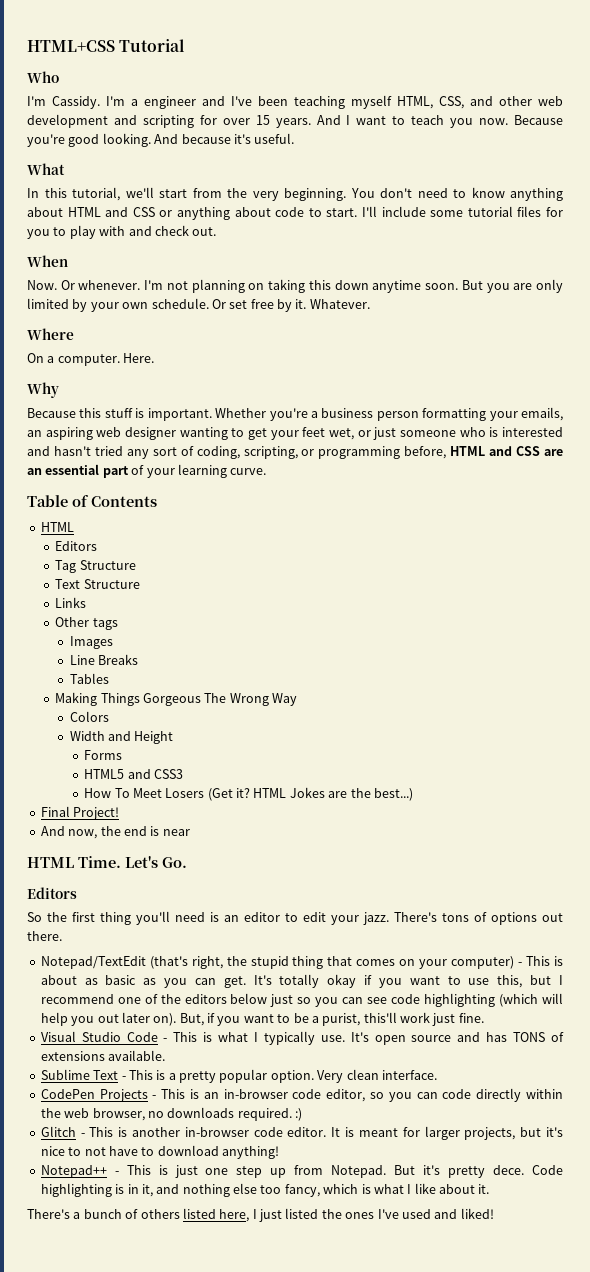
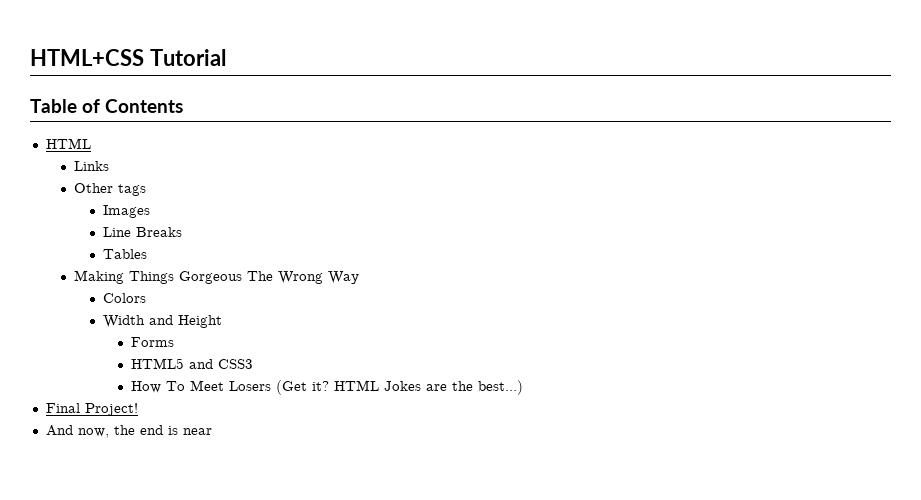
[27,71,59,83] [27,95,563,109] [27,114,564,128] [27,133,295,147] [27,163,65,175] [27,187,563,201] [27,206,564,220] [27,225,217,239] [27,255,68,267] [27,279,563,293] [27,298,370,312] [27,328,74,340] [27,353,155,366] [27,382,59,398] [27,407,564,421] [27,427,564,440] [27,446,564,459] [27,464,267,478] // Who // I'm Cassidy. I'm a engineer and I've been teaching myself HTML, CSS, and other web development and scripting for over 15 years. And I want to teach you now. Because you're good looking. And because it's useful. // What // In this tutorial, we'll start from the very beginning. You don't need to know anything about HTML and CSS or anything about code to start. I'll include some tutorial files for you to play with and check out. // When // Now. Or whenever. I'm not planning on taking this down anytime soon. But you are only limited by your own schedule. Or set free by it. Whatever. // Where // On a computer. Here. // Why // Because this stuff is important. Whether you're a business person formatting your emails, an aspiring web designer wanting to get your feet wet, or just someone who is interested and hasn't tried any sort of coding, scripting, or programming before, HTML and CSS are an essential part of your learning curve. -> (226, 57) none
[55,541,98,551] [55,560,136,573] [55,579,140,589] // Editors // Tag Structure // Text Structure -> (91, 143) none
[27,856,187,868] [27,887,77,899] [27,911,563,925] [27,931,62,941] [40,956,563,969] [40,974,563,988] [40,993,563,1007] [40,1012,484,1026] [40,1031,564,1045] [40,1050,166,1061] [40,1069,437,1083] [40,1088,564,1102] [40,1107,302,1121] [40,1126,563,1140] [40,1145,279,1159] [40,1165,563,1178] [40,1183,490,1197] [27,1208,494,1222] // HTML Time. Let's Go. // Editors // So the first thing you'll need is an editor to edit your jazz. There's tons of options out there. // Notepad/TextEdit (that's right, the stupid thing that comes on your computer) - This is about as basic as you can get. It's totally okay if you want to use this, but I recommend one of the editors below just so you can see code highlighting (which will help you out later on). But, if you want to be a purist, this'll work just fine. // Visual Studio Code - This is what I typically use. It's open source and has TONS of extensions available. // Sublime Text - This is a pretty popular option. Very clean interface. // CodePen Projects - This is an in-browser code editor, so you can code directly within the web browser, no downloads required. :) // Glitch - This is another in-browser code editor. It is meant for larger projects, but it's nice to not have to download anything! // Notepad++ - This is just one step up from Notepad. But it's pretty dece. Code highlighting is in it, and nothing else too fancy, which is what I like about it. // There's a bunch of others listed here, I just listed the ones I've used and liked! -> (212, 431) none

